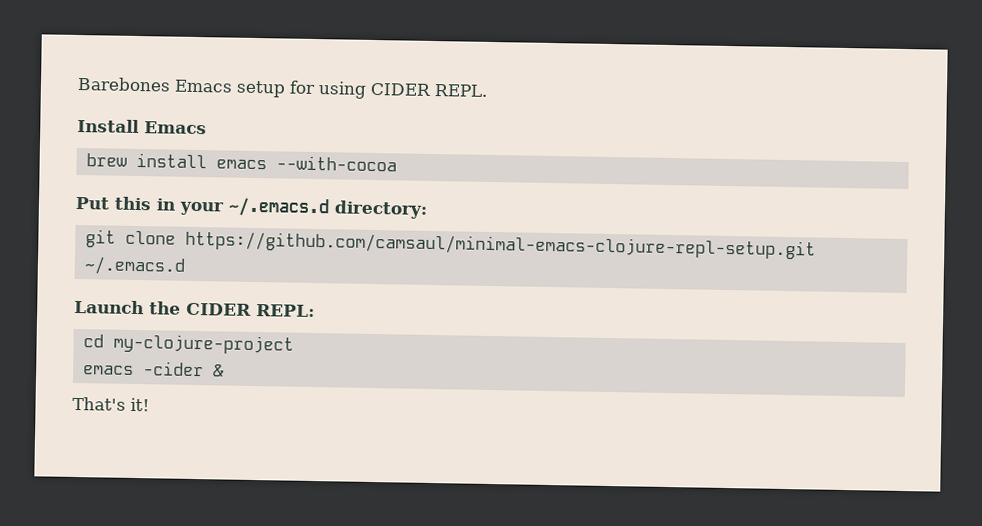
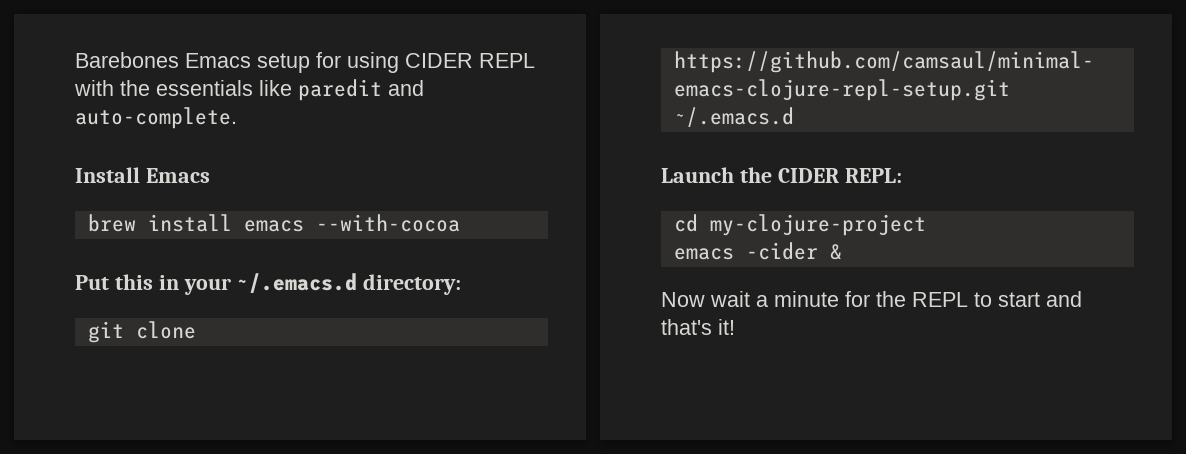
[434,84,488,97] REPL. -> [479,53,535,68] [74,79,424,101] [75,107,237,129] REPL with the essentials like paredit and auto-complete.
[72,396,126,411] That's -> [661,291,1082,307] [661,319,712,335] Now wait a minute for the REPL to start and that's

